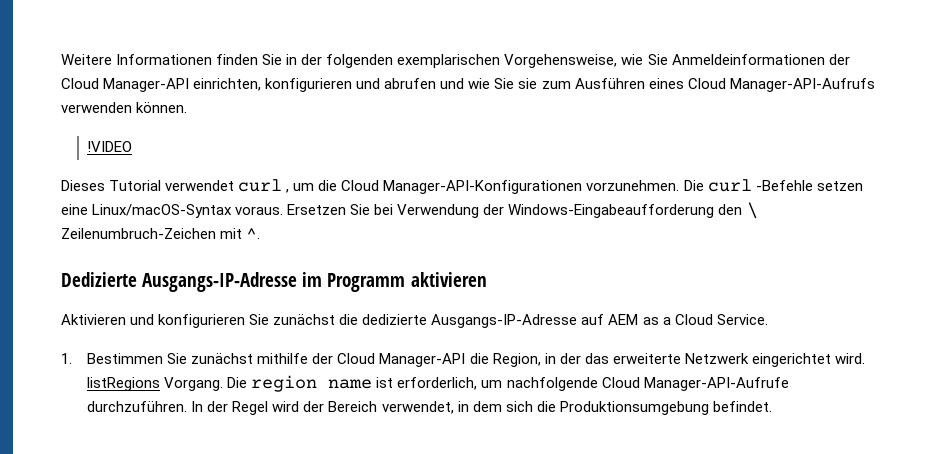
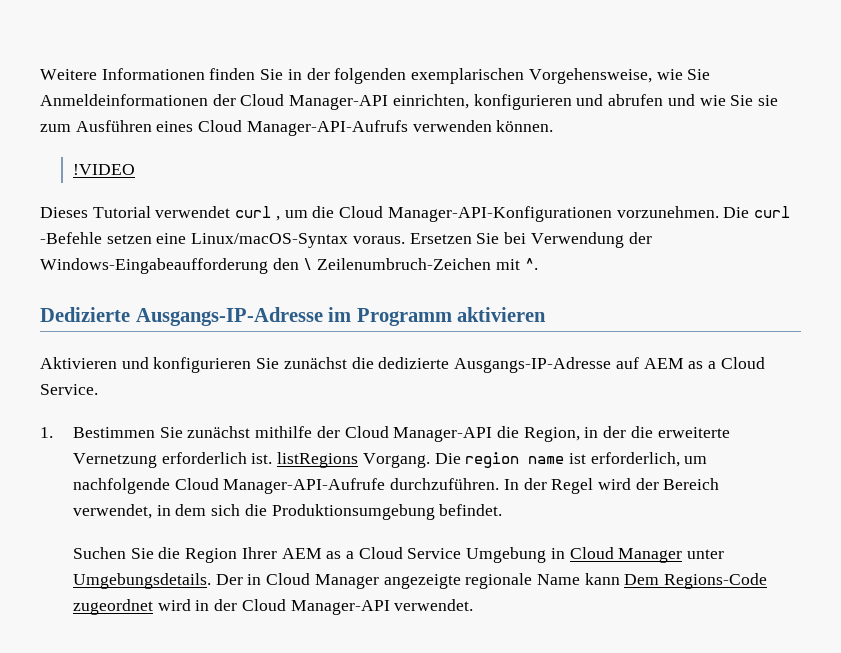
[584,353,865,367] das erweiterte Netzwerk eingerichtet wird. -> [630,426,730,438] [72,452,273,468] die erweiterte Vernetzung erforderlich ist.
(772, 406) none -> [72,547,725,563] [72,573,768,589] [72,599,474,615] // Suchen Sie die Region Ihrer AEM as a Cloud Service Umgebung in Cloud Manager unter Umgebungsdetails. Der in Cloud Manager angezeigte regionale Name kann Dem Regions-Code zugeordnet wird in der Cloud Manager-API verwendet.

